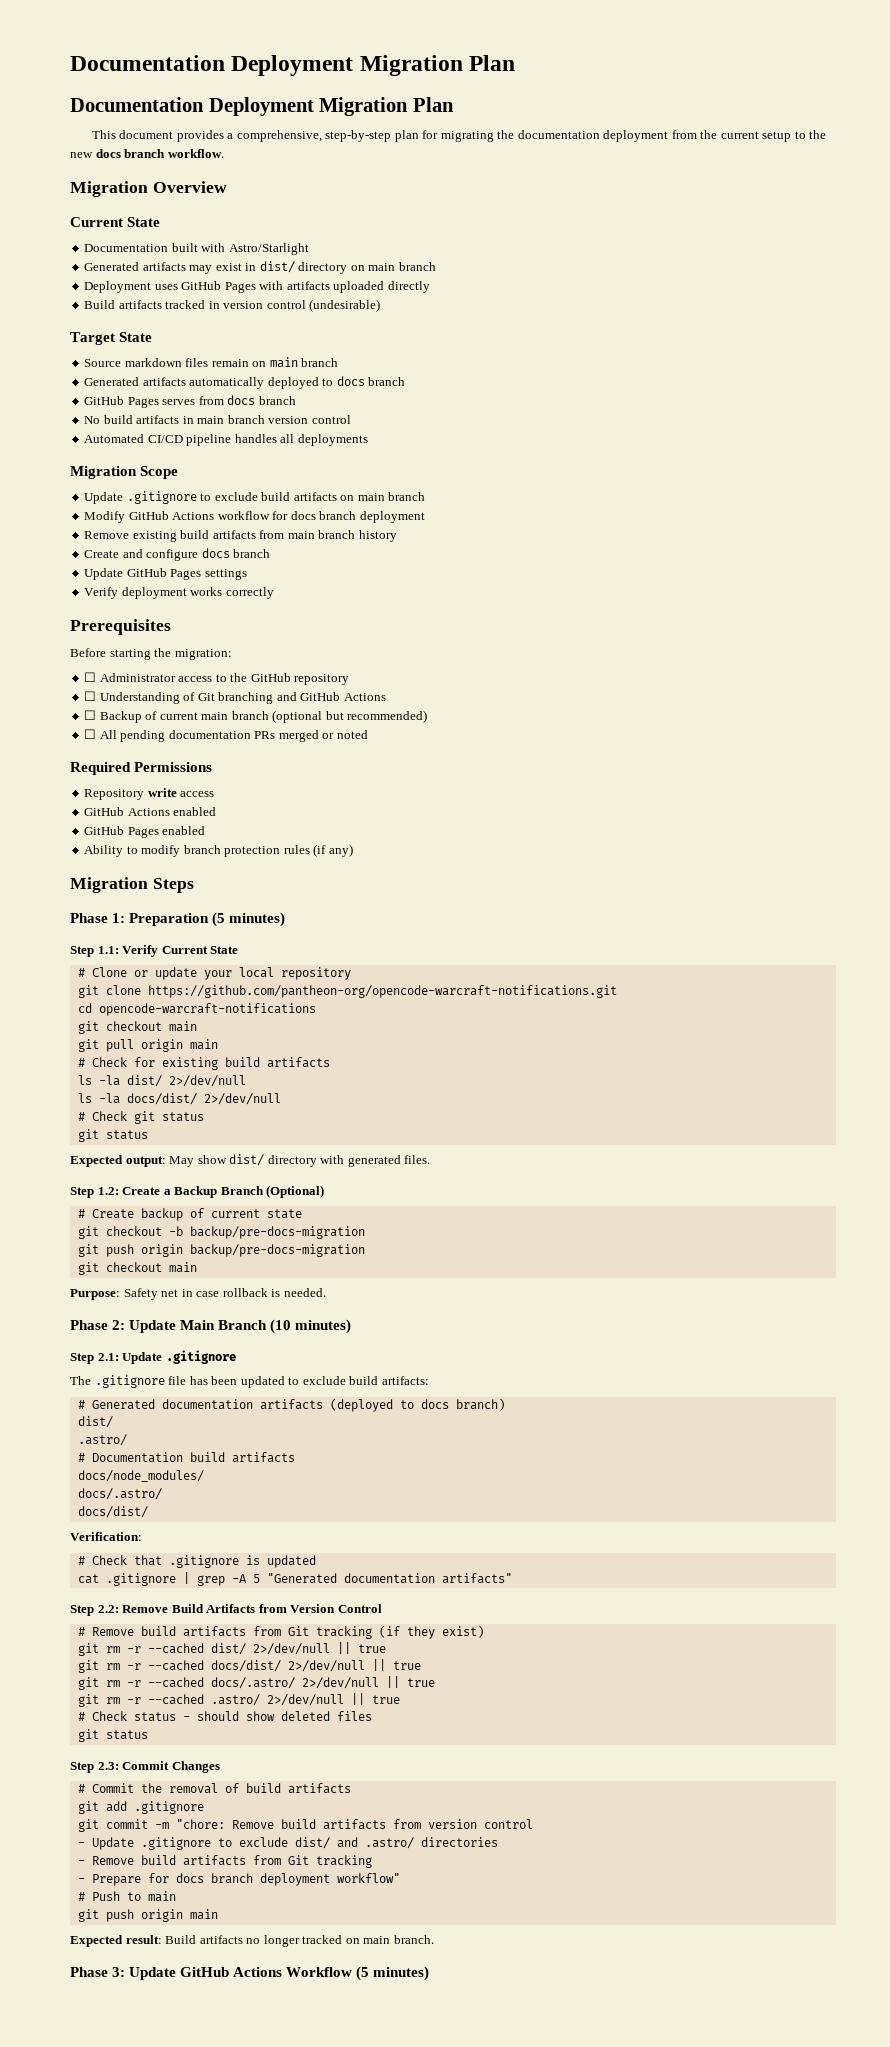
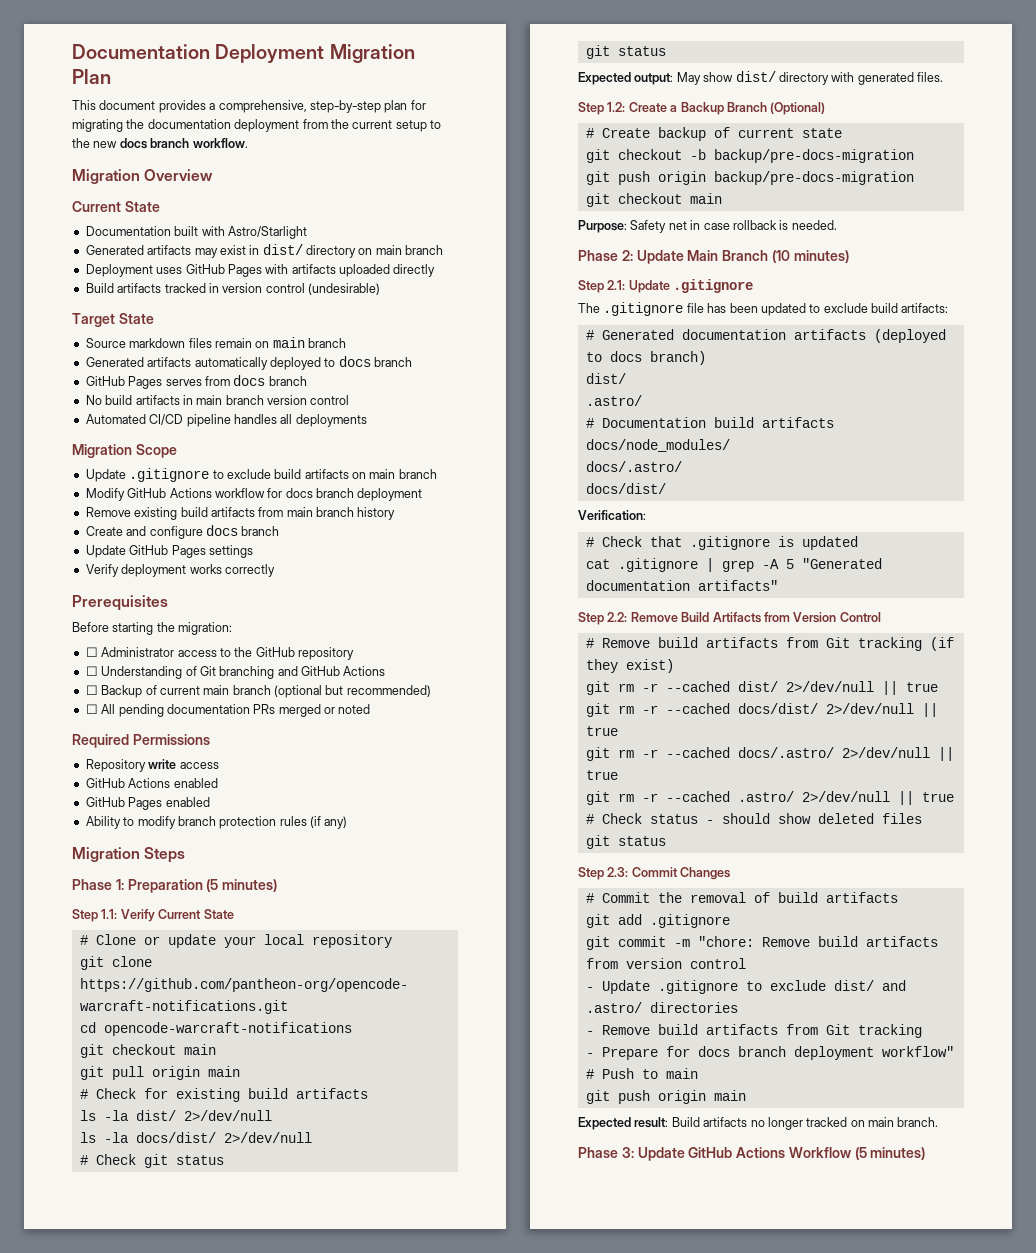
[70,55,516,76] [70,97,454,116] Documentation Deployment Migration Plan // Documentation Deployment Migration Plan -> [72,44,415,63] [72,69,111,84] Documentation Deployment Migration Plan

